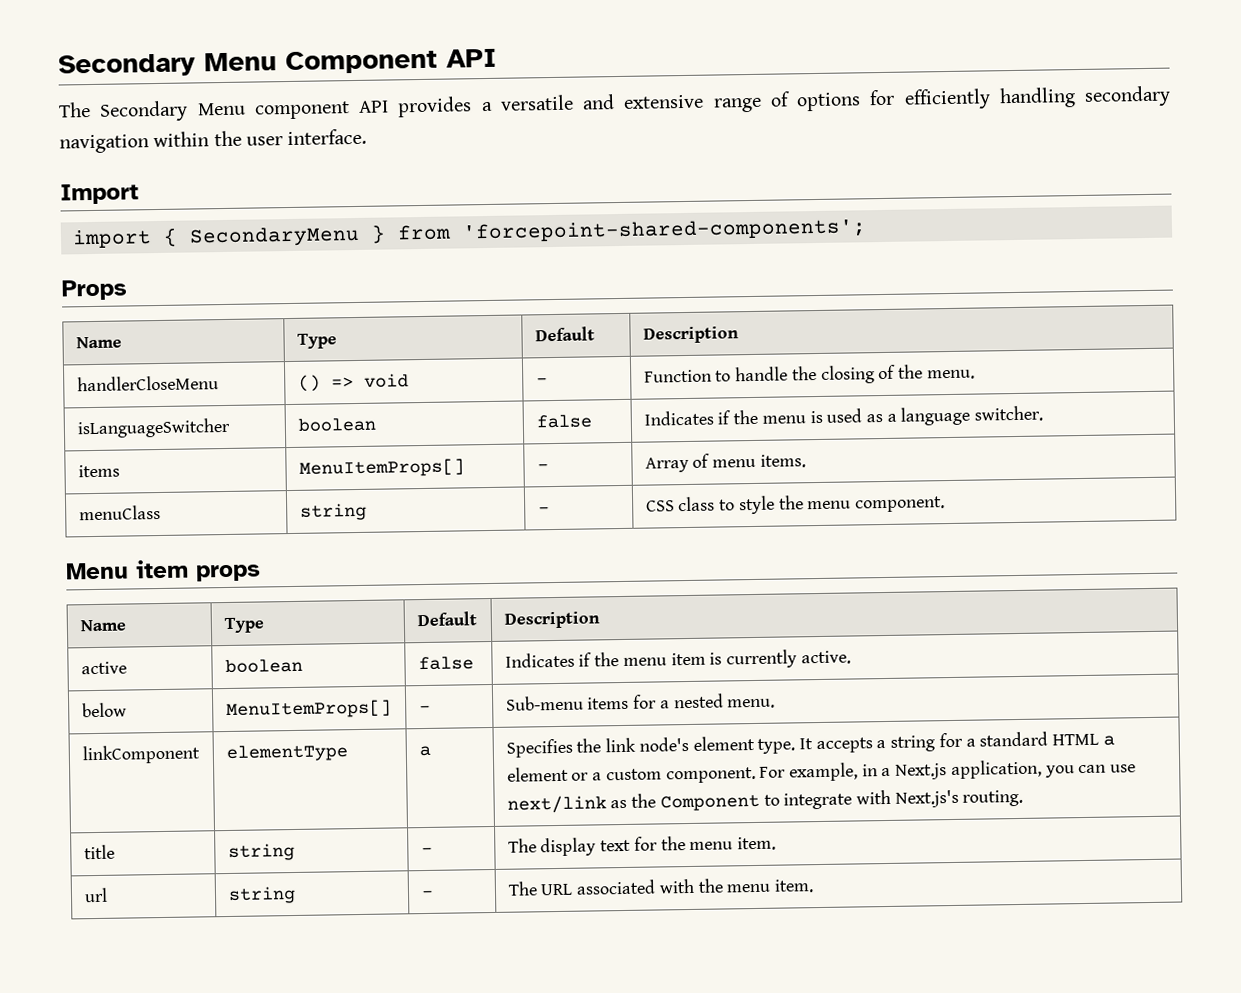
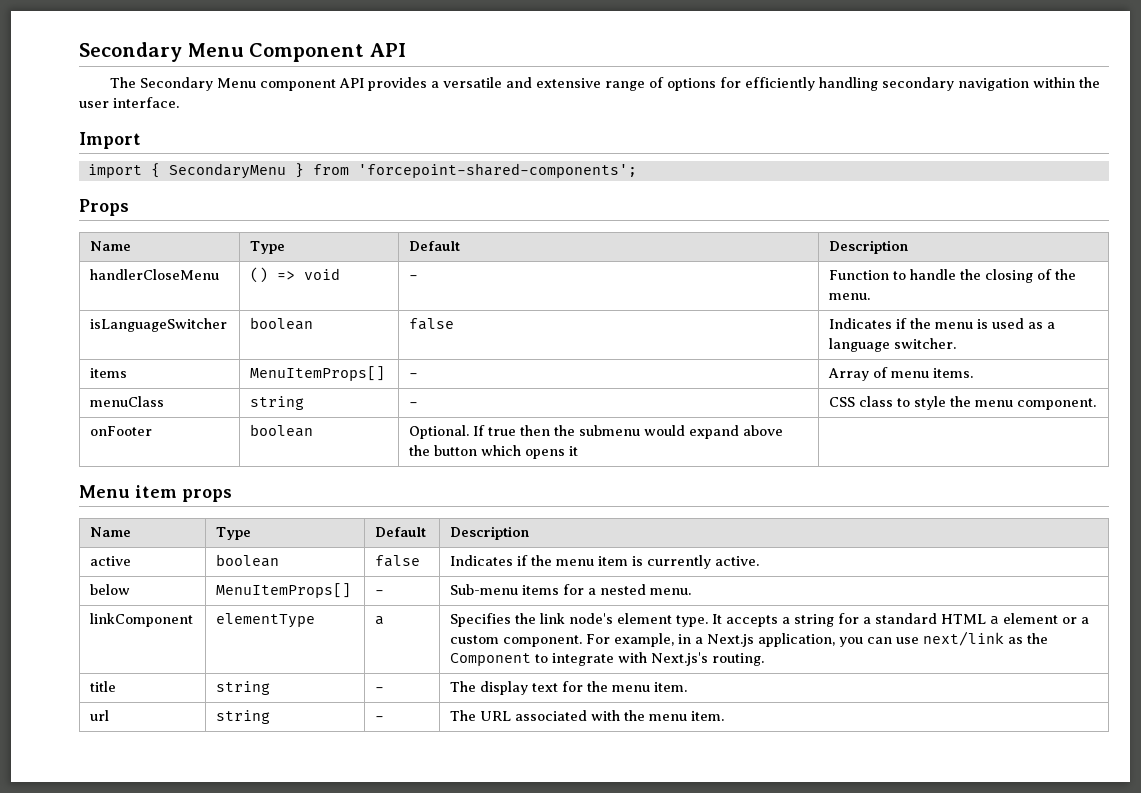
(946, 504) none -> [90,426,153,436] [250,424,314,437] [409,425,784,439] [409,445,579,459] // onFooter | boolean | Optional. If true then the submenu would expand above the button which opens it |

